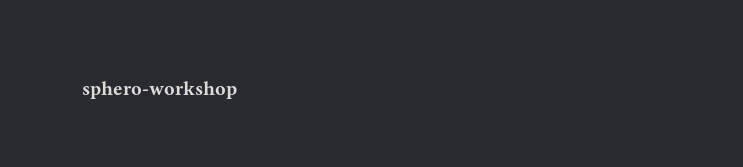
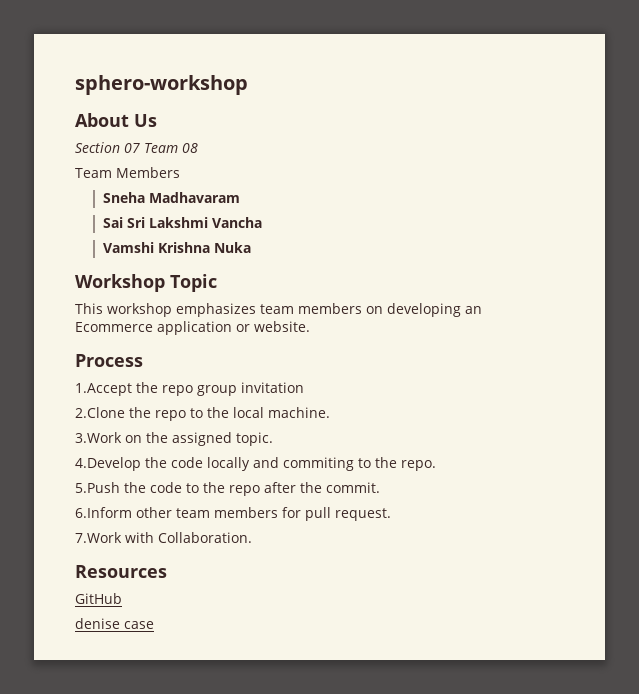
(237, 90) none -> [75,113,157,127] [75,142,198,153] [75,167,180,178] [102,192,240,203] [102,217,262,228] [102,242,251,253] [75,274,217,292] [75,303,482,317] [75,321,310,335] [75,354,143,367] [75,382,304,396] [75,407,330,421] [75,432,273,446] [75,457,436,471] [75,482,380,496] [75,507,391,521] [75,532,252,543] [75,565,167,578] [75,593,122,604] [75,618,154,629] // About Us // Section 07 Team 08 // Team Members // Sneha Madhavaram // Sai Sri Lakshmi Vancha // Vamshi Krishna Nuka // Workshop Topic // This workshop emphasizes team members on developing an Ecommerce application or website. // Process // 1.Accept the repo group invitation // 2.Clone the repo to the local machine. // 3.Work on the assigned topic. // 4.Develop the code locally and commiting to the repo. // 5.Push the code to the repo after the commit. // 6.Inform other team members for pull request. // 7.Work with Collaboration. // Resources // GitHub // denise case

